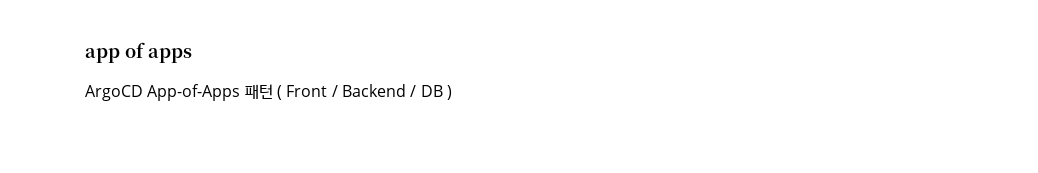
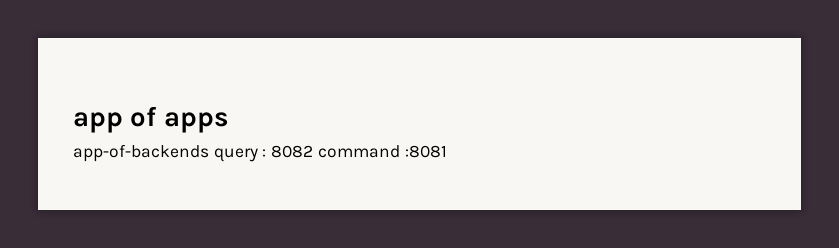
[85,84,452,101] ArgoCD App-of-Apps 패턴 ( Front / Backend / DB ) -> [73,144,447,162] app-of-backends query : 8082 command :8081

